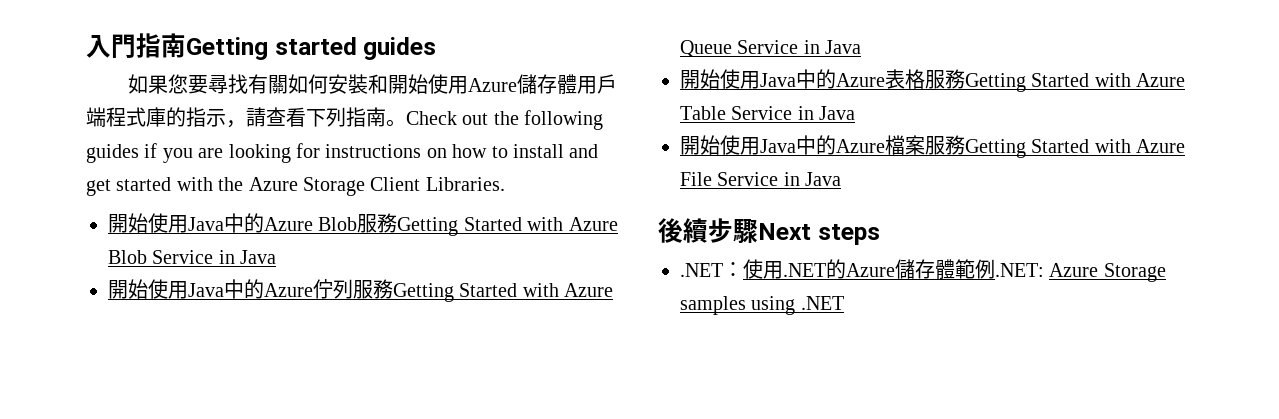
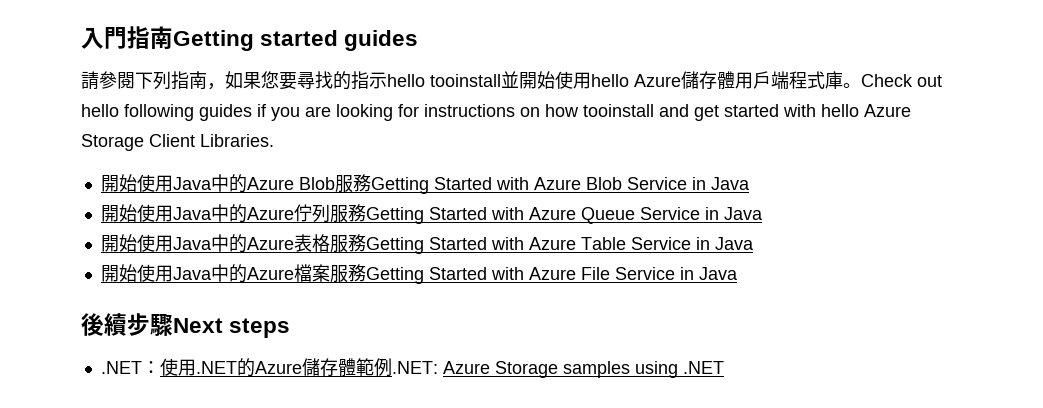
[128,74,469,94] 如果您要尋找有關如何安裝和開始使用 -> [81,71,629,90] 請參閱下列指南，如果您要尋找的指示hello tooinstall並開始使用hello
[166,107,386,128] 的指示，請查看下列指南 -> (843, 80) none
[493,111,519,125] the -> [81,104,119,117] hello
[491,144,564,158] to install -> [583,104,654,117] tooinstall
[218,177,244,191] the -> [821,104,859,117] hello

